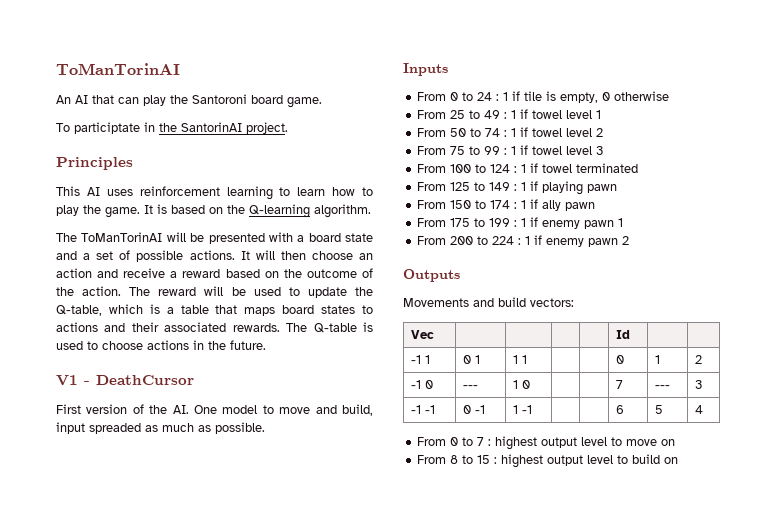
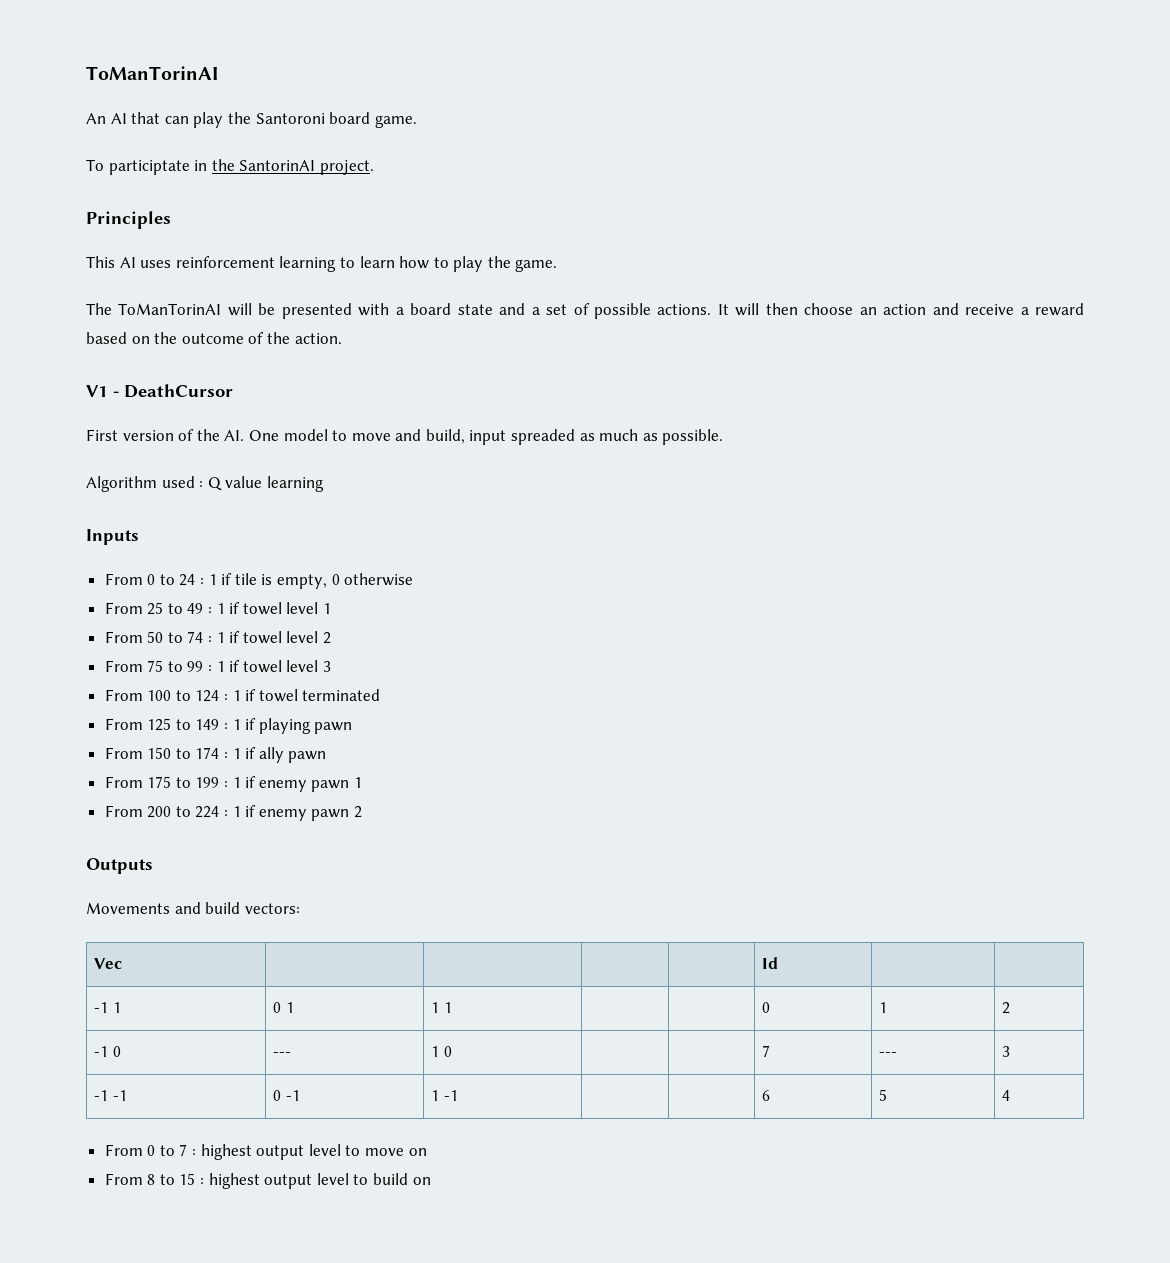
[144,204,371,218] It is based on the Q-learning algorithm. -> (558, 265) none
[129,286,373,298] [56,304,373,316] [56,322,373,333] [56,340,266,350] The reward will be used to update the Q-table, which is a table that maps board states to actions and their associated rewards. The Q-table is used to choose actions in the future. -> (342, 338) none
(265, 428) none -> [86,476,324,492] // Algorithm used : Q value learning

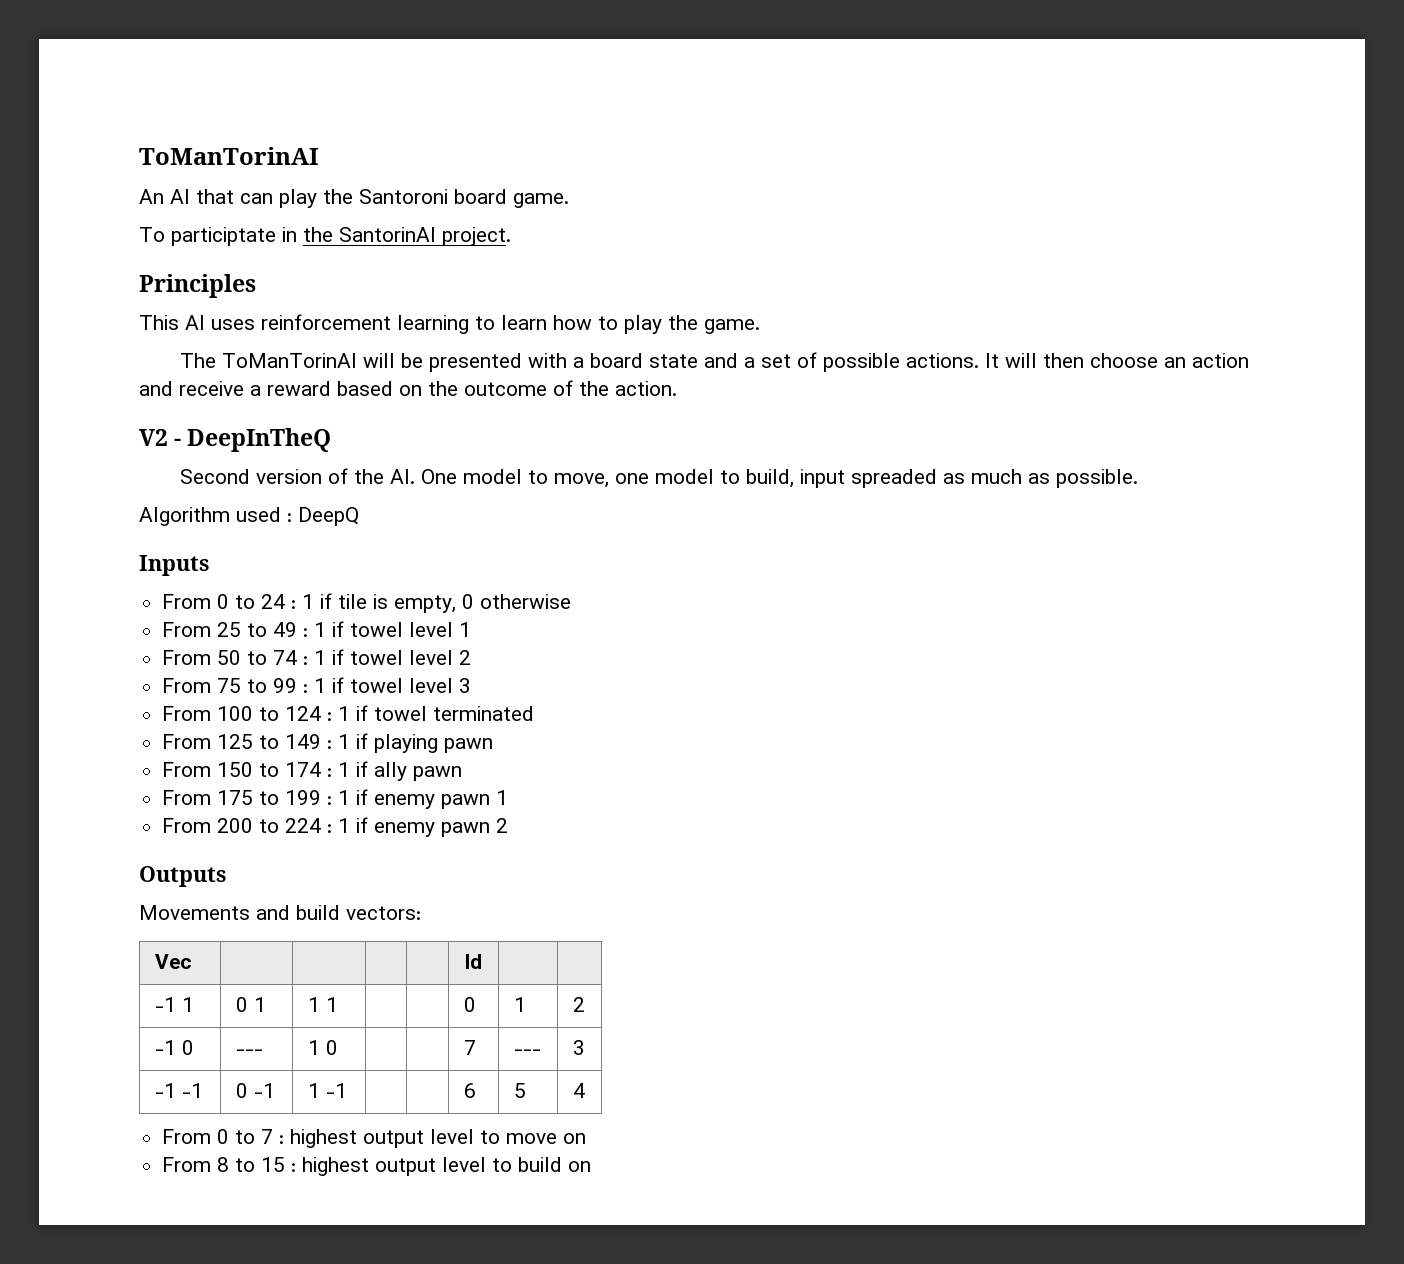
[86,384,233,398] [86,429,118,441] V1 - DeathCursor // First -> [139,428,332,452] [179,469,250,484] V2 - DeepInTheQ // Second
[351,429,422,441] move and -> [553,469,740,488] move, one model to
[207,476,324,492] Q value learning -> [298,507,359,526] DeepQ

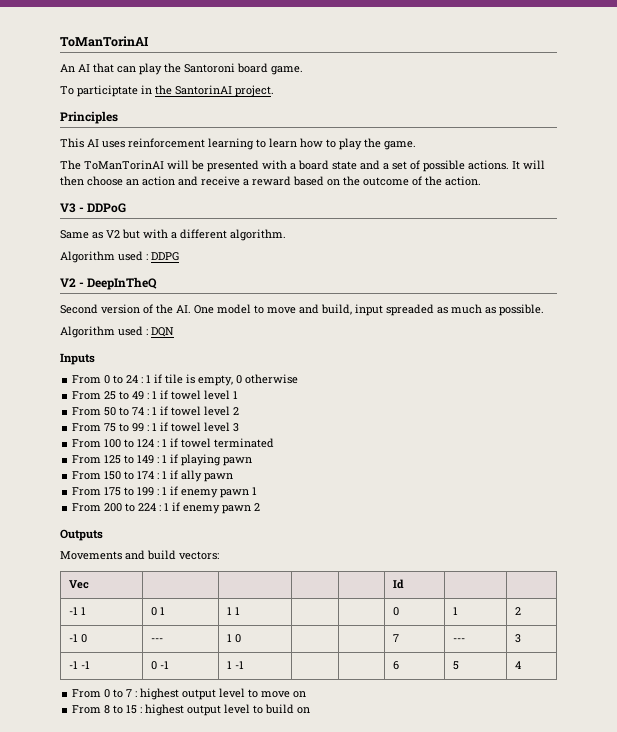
(677, 388) none -> [60,203,127,213] [60,229,286,241] [60,251,179,263] // V3 - DDPoG // Same as V2 but with a different algorithm. // Algorithm used : DDPG
[553,469,740,488] move, one model to -> [267,304,319,314] move and
[298,507,359,526] DeepQ -> [151,327,174,337] DQN

